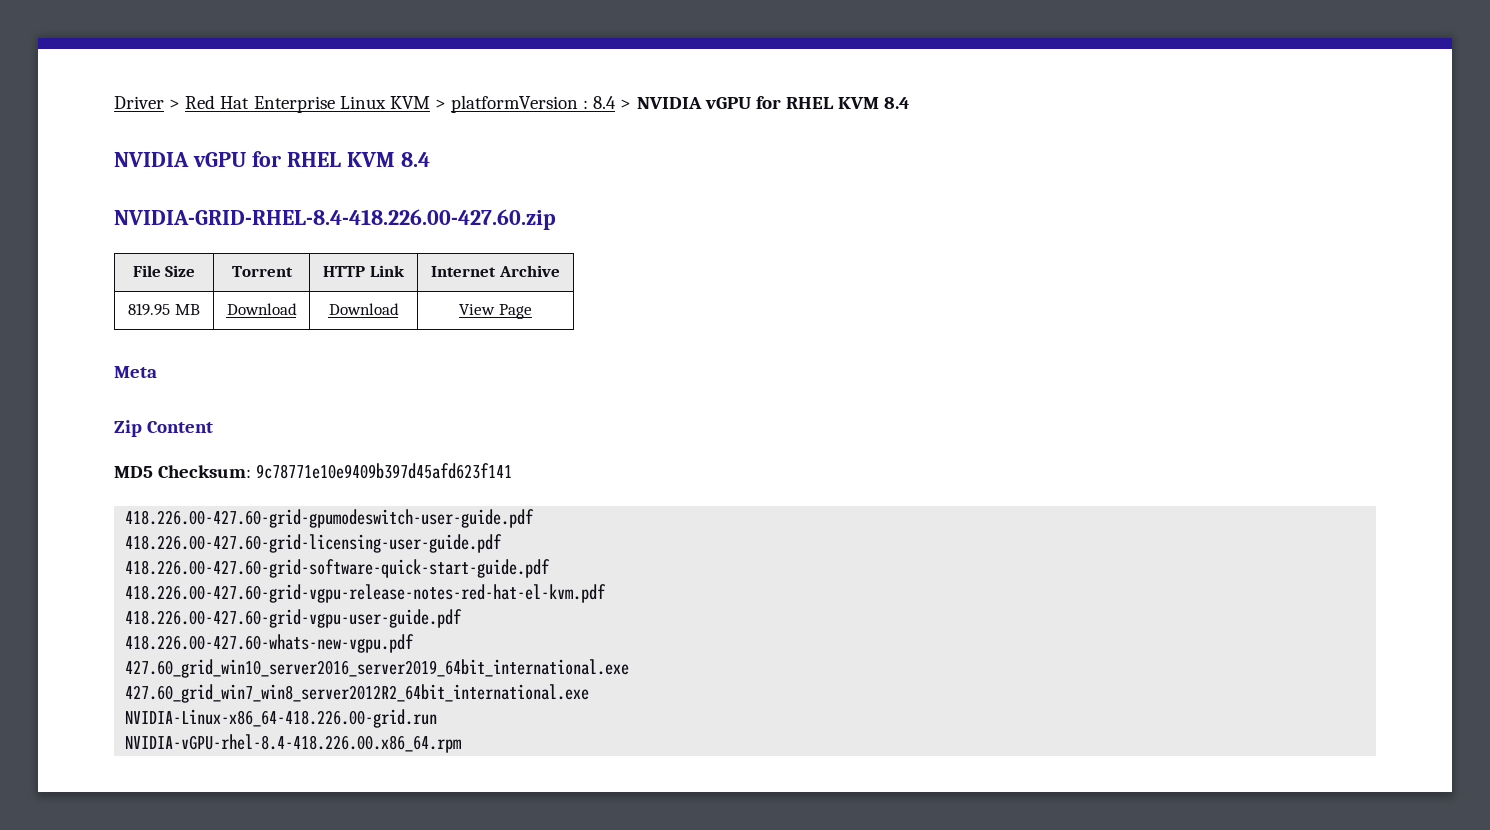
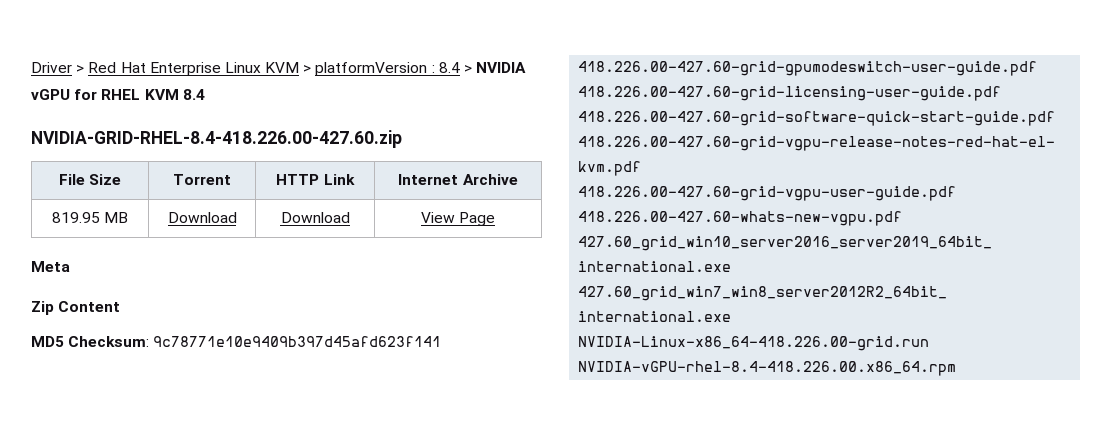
[114,151,430,167] // NVIDIA vGPU for RHEL KVM 8.4 -> (205, 94) none

